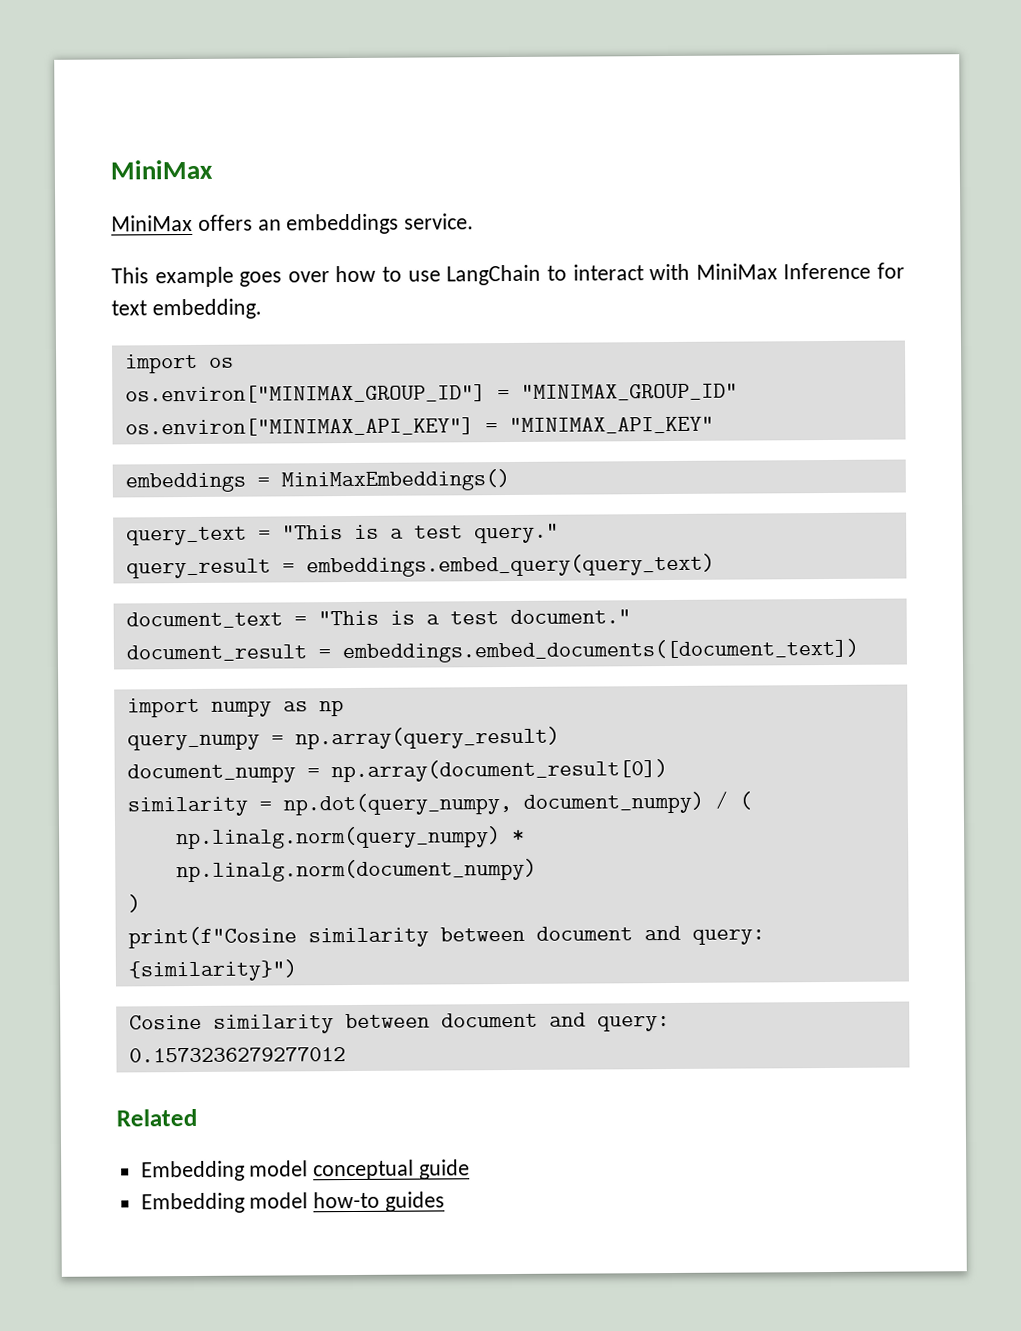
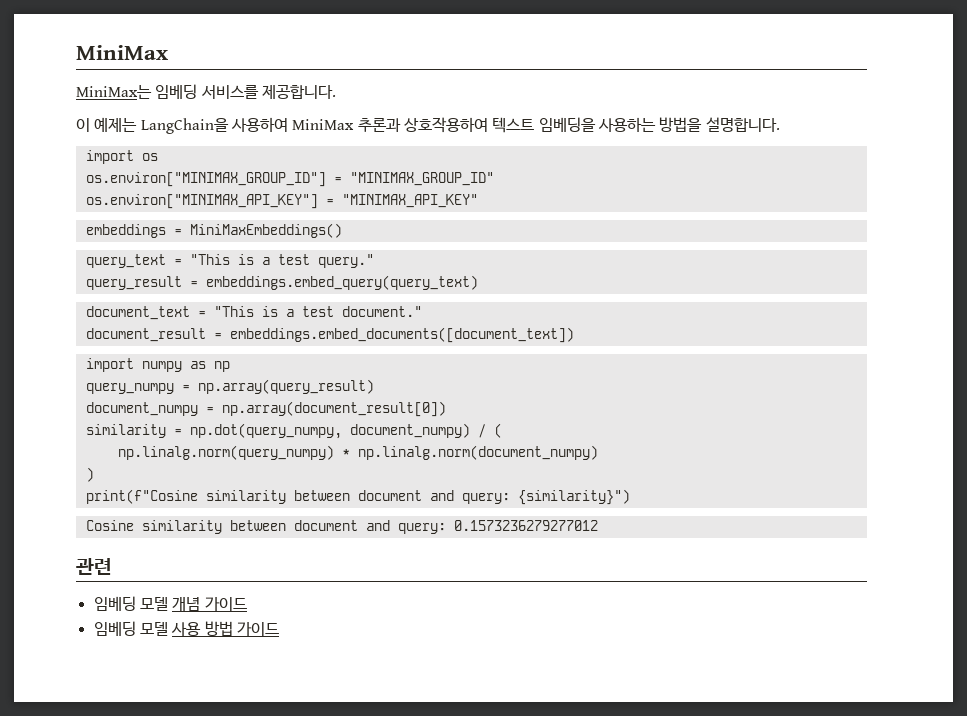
[111,213,475,235] [111,262,906,288] [111,298,262,320] MiniMax offers an embeddings service. // This example goes over how to use LangChain to interact with MiniMax Inference for text embedding. -> [76,84,336,99] [76,117,780,134] MiniMax는 임베딩 서비스를 제공합니다. // 이 예제는 LangChain을 사용하여 MiniMax 추론과 상호작용하여 텍스트 임베딩을 사용하는 방법을 설명합니다.
[116,1108,197,1127] [140,1159,471,1182] [140,1191,446,1214] Related // Embedding model conceptual guide // Embedding model how-to guides -> [76,558,112,575] [93,596,247,611] [93,621,279,636] 관련 // 임베딩 모델 개념 가이드 // 임베딩 모델 사용 방법 가이드

